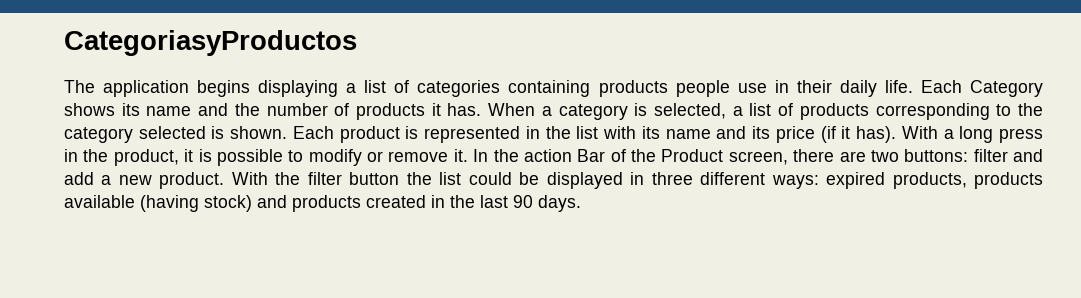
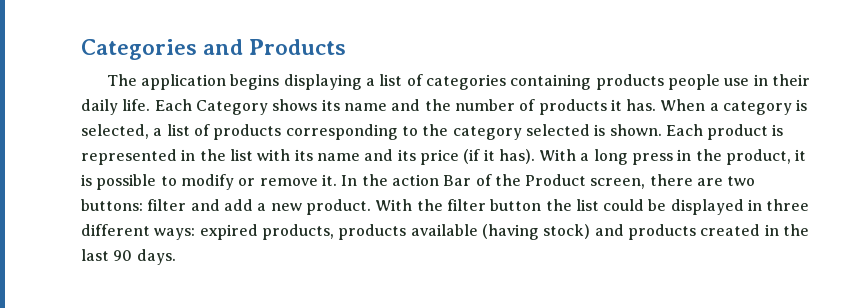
[64,30,357,56] CategoriasyProductos -> [81,39,347,60] Categories and Products

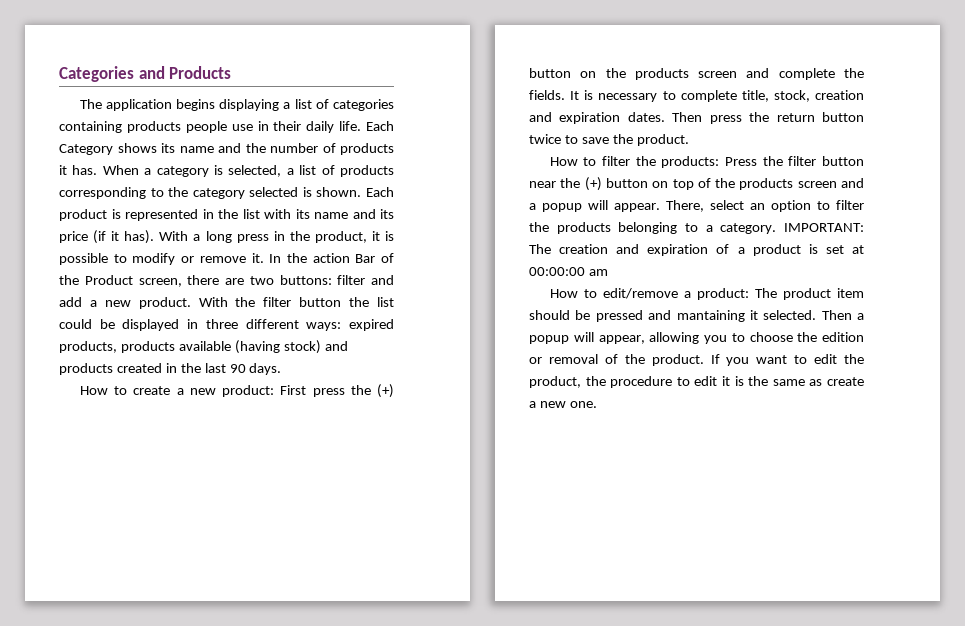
(176, 257) none -> [79,384,394,398] [529,68,864,80] [529,90,864,102] [529,112,865,124] [529,134,689,146] [549,156,864,168] [529,177,864,191] [529,200,864,212] [529,222,864,234] [529,244,864,256] [529,267,608,276] [549,288,864,300] [529,310,864,322] [529,332,864,344] [529,354,864,366] [529,376,864,388] [529,401,597,408] // How to create a new product: First press the (+) button on the products screen and complete the fields. It is necessary to complete title, stock, creation and expiration dates. Then press the return button twice to save the product. // How to filter the products: Press the filter button near the (+) button on top of the products screen and a popup will appear. There, select an option to filter the products belonging to a category. IMPORTANT: The creation and expiration of a product is set at 00:00:00 am // How to edit/remove a product: The product item should be pressed and mantaining it selected. Then a popup will appear, allowing you to choose the edition or removal of the product. If you want to edit the product, the procedure to edit it is the same as create a new one.

